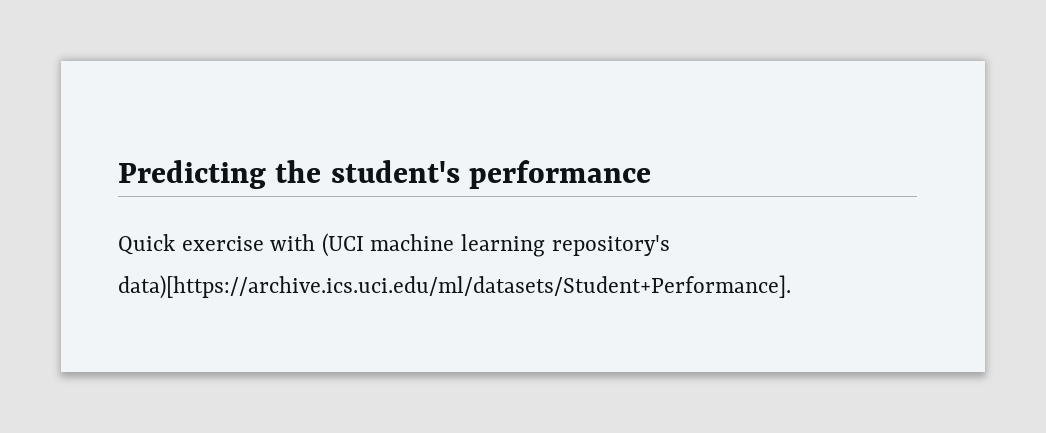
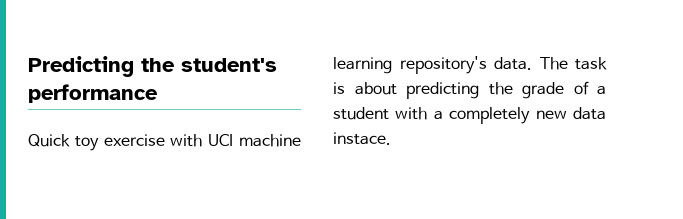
(175, 244) none -> [74,136,99,151] toy
[321,233,364,257] (UCI -> [208,134,234,146] UCI
[118,275,791,299] data)[https://archive.ics.uci.edu/ml/datasets/Student+Performance]. -> [494,57,607,70] [333,81,606,99] [333,107,606,124] [333,132,391,145] data. The task is about predicting the grade of a student with a completely new data instace.

